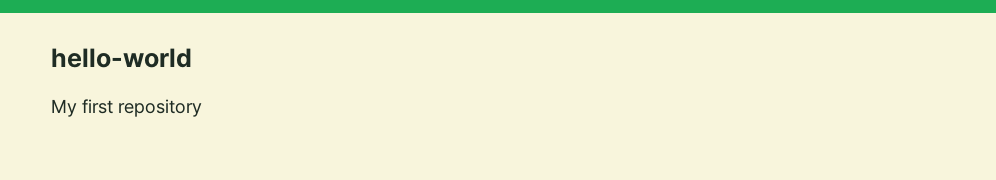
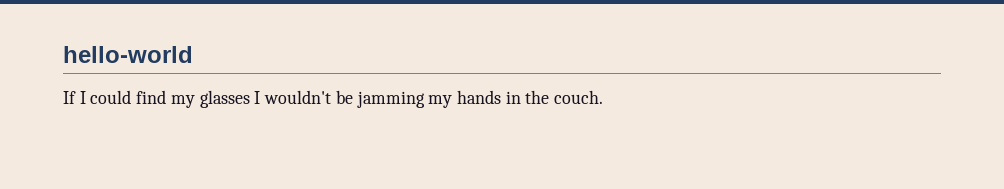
[51,99,202,117] My first repository -> [63,90,604,108] If I could find my glasses I wouldn't be jamming my hands in the couch.

